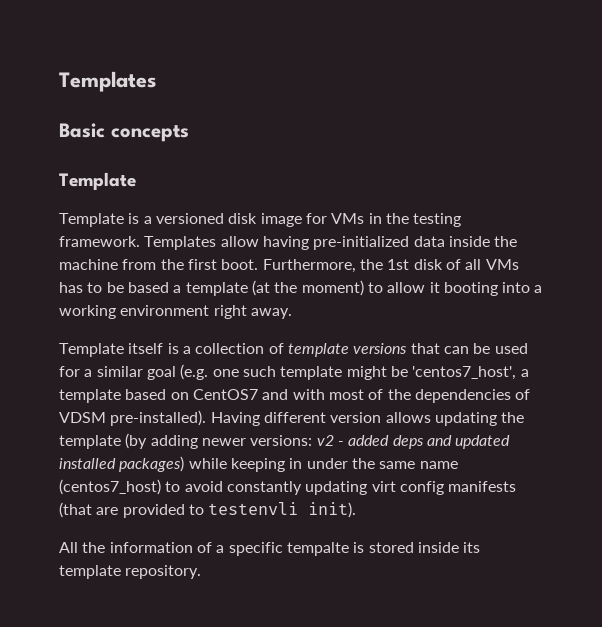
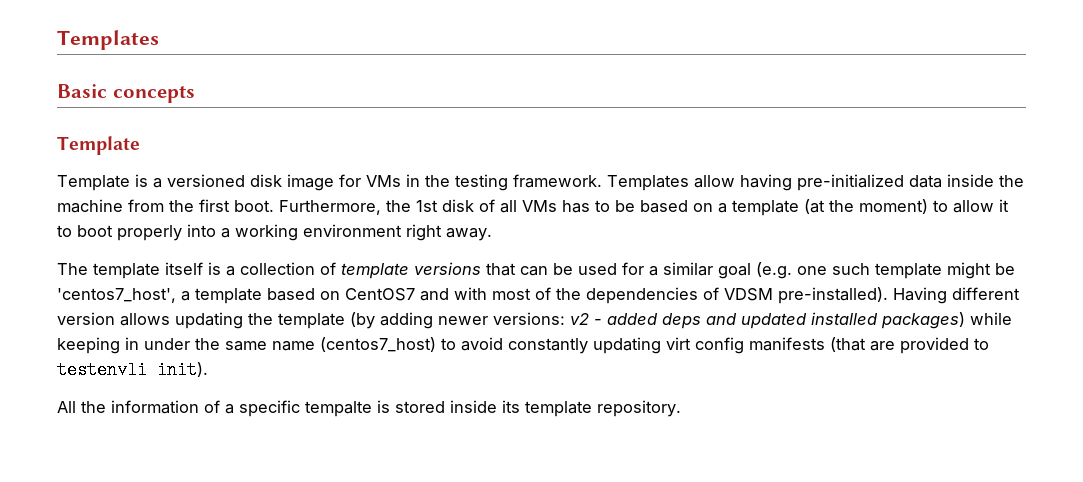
(169, 287) none -> [693,203,713,212] on
[443,282,498,296] booting -> [57,225,182,241] to boot properly
[59,343,124,357] Template -> [57,263,160,279] The template

